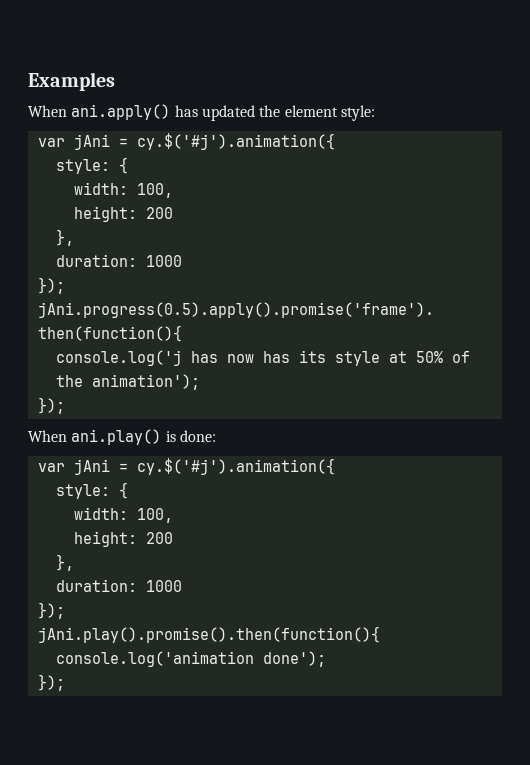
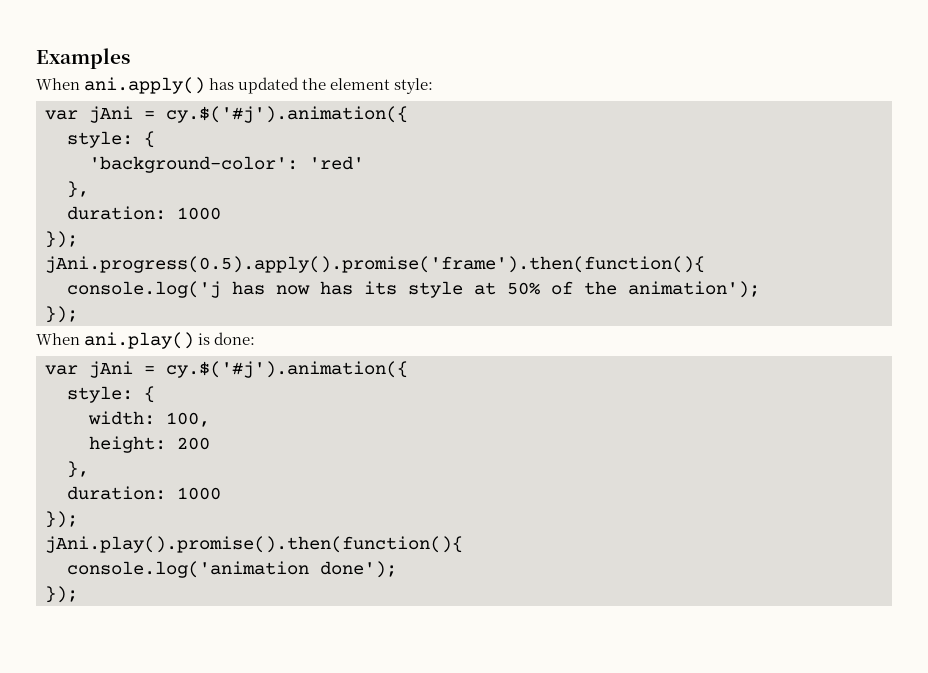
[73,182,173,198] [73,206,173,222] width: 100, // height: 200 -> [89,156,364,173] 'background-color': 'red'

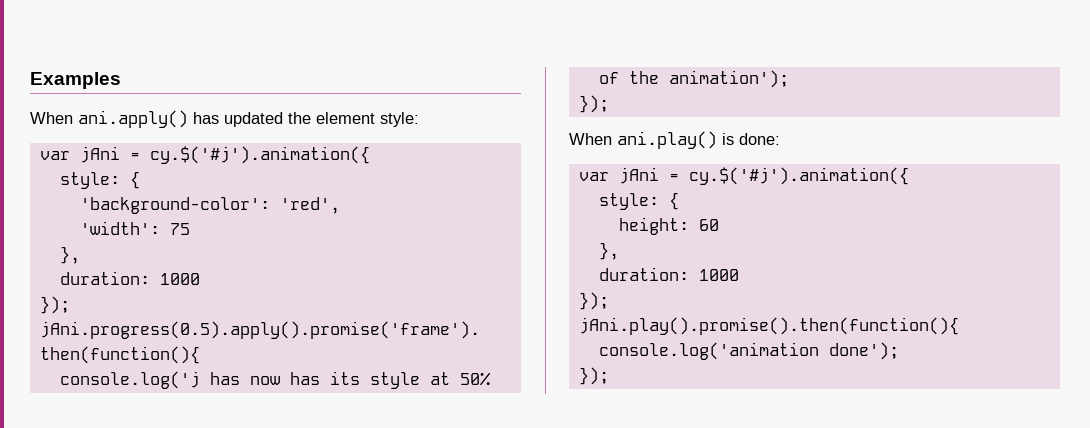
[309,156,364,170] 'red' -> [279,197,340,214] [79,221,190,235] 'red', // 'width': 75
[88,411,210,427] // width: 100, -> (679, 201) none
[177,437,210,450] 200 -> [698,219,719,231] 60

